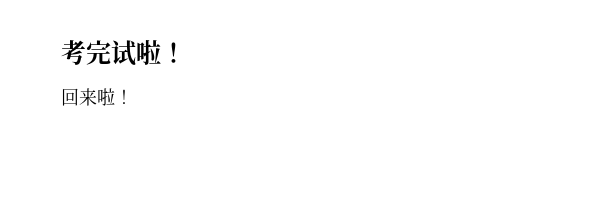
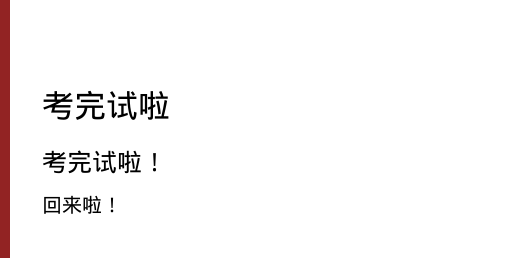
[61,40,161,66] 考完试啦 -> [42,90,170,120] [42,150,142,174] 考完试啦 // 考完试啦

